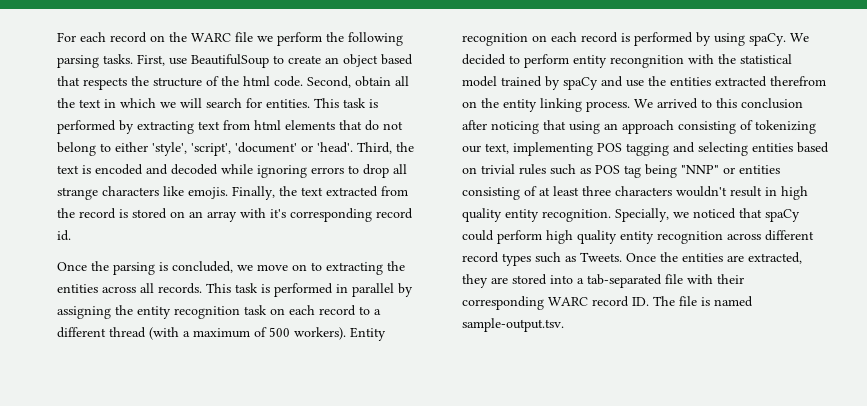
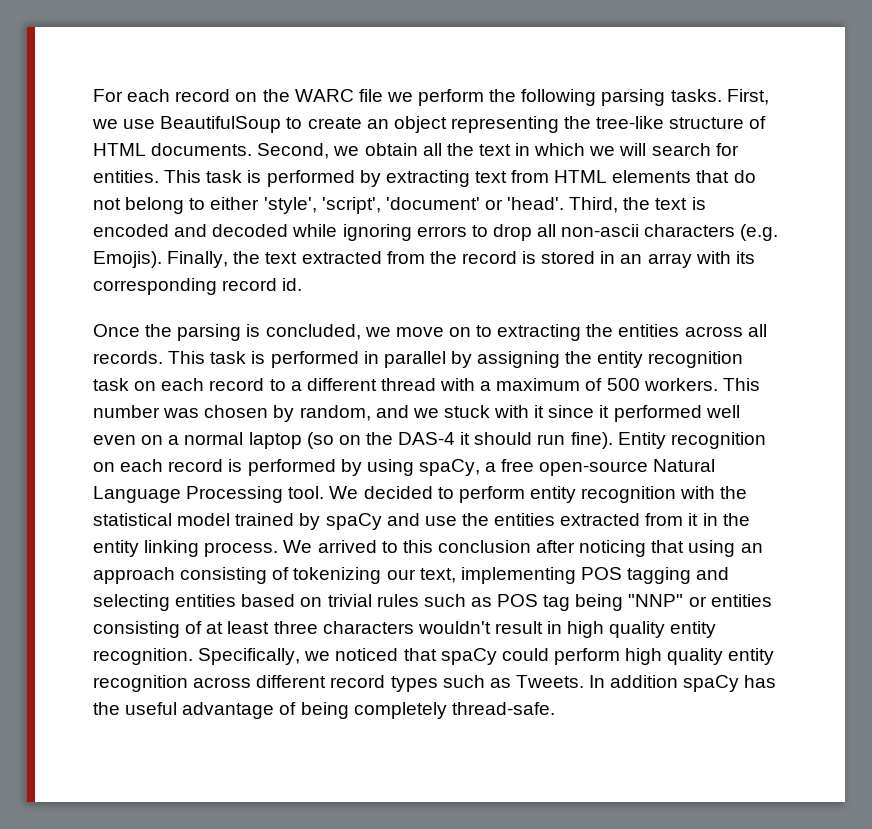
(165, 60) none -> [92,119,118,129] we
[381,54,413,65] [57,76,351,90] based that respects the structure of the html code. Second, -> [450,116,767,133] [93,143,360,159] representing the tree-like structure of HTML documents. Second, we
[254,120,281,130] html -> [554,170,608,183] HTML
[57,186,228,200] strange characters like emojis. -> [561,224,779,241] [93,251,162,268] non-ascii characters (e.g. Emojis).
[170,211,185,218] on -> [600,251,616,264] in
[270,209,286,218] it's -> [735,251,755,264] its
[149,327,179,340] (with -> [440,378,476,391] with
[294,327,346,340] workers). -> [643,378,760,391] [93,405,740,422] [93,432,613,449] workers. This number was chosen by random, and we stuck with it since it performed well even on a normal laptop (so on the DAS-4 it should run fine).
[749,33,786,46] spaCy. -> [418,459,716,476] [93,486,325,503] spaCy, a free open-source Natural Language Processing tool.
[610,55,684,68] recongnition -> [581,486,677,503] recognition
[770,76,826,86] [462,101,477,108] therefrom on -> [645,513,718,526] from it in
[615,208,669,222] Specially, -> [198,648,301,665] Specifically,
[626,252,802,264] [462,274,744,288] [462,296,753,310] [462,318,564,332] Once the entities are extracted, they are stored into a tab-separated file with their corresponding WARC record ID. The file is named sample-output.tsv. -> [589,675,777,692] [93,702,555,719] In addition spaCy has the useful advantage of being completely thread-safe.

